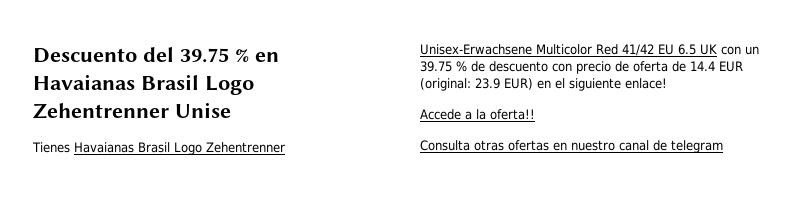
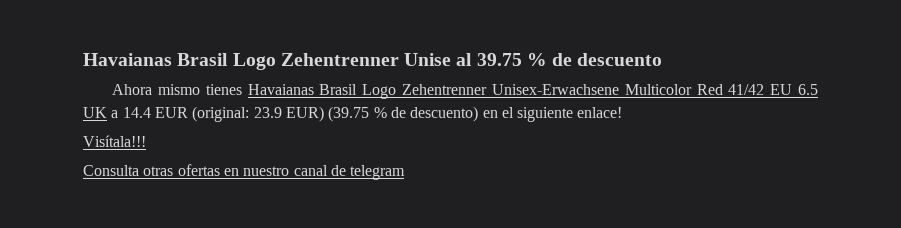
[33,47,279,63] Descuento del 39.75 % en -> (83, 59) none
[32,142,70,153] // Tienes -> [456,53,663,66] [112,84,242,95] al 39.75 % de descuento // Ahora mismo tienes
[721,46,759,55] [420,61,686,74] con un 39.75 % de descuento con precio de oferta de -> [111,110,119,118] a
(533, 84) none -> [328,106,479,122] (39.75 % de descuento)
[420,109,535,120] Accede a la oferta!! -> [83,135,146,147] Visítala!!!

